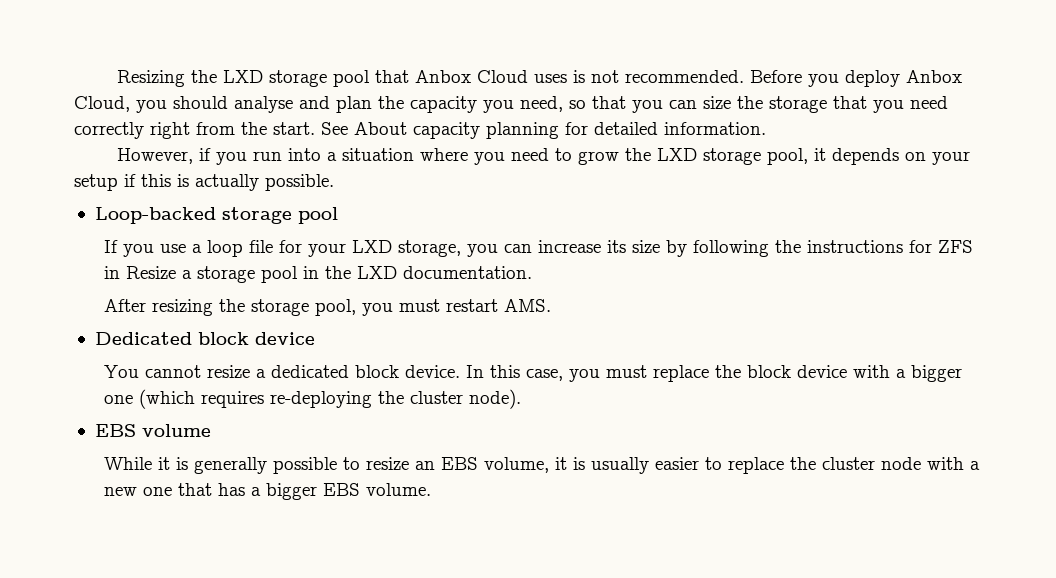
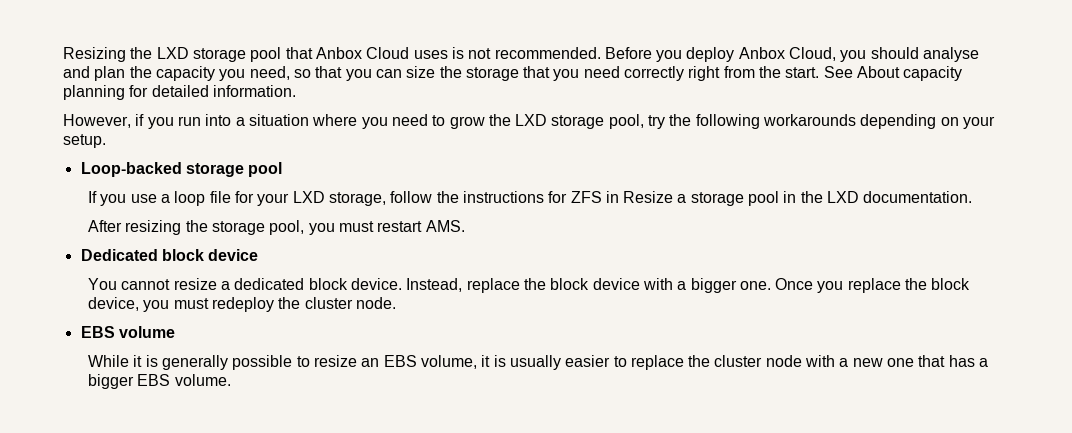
[813,148,970,165] [74,174,334,191] it depends on your setup if this is actually possible. -> [648,114,996,129] [63,134,106,148] try the following workarounds depending on your setup.
[466,240,769,257] you can increase its size by following -> [390,191,433,203] follow
[465,365,647,382] In this case, you must -> [406,278,463,292] Instead,
[103,389,521,409] one (which requires re-deploying the cluster node). -> [739,278,971,293] [88,297,396,312] one. Once you replace the block device, you must redeploy the cluster node.

